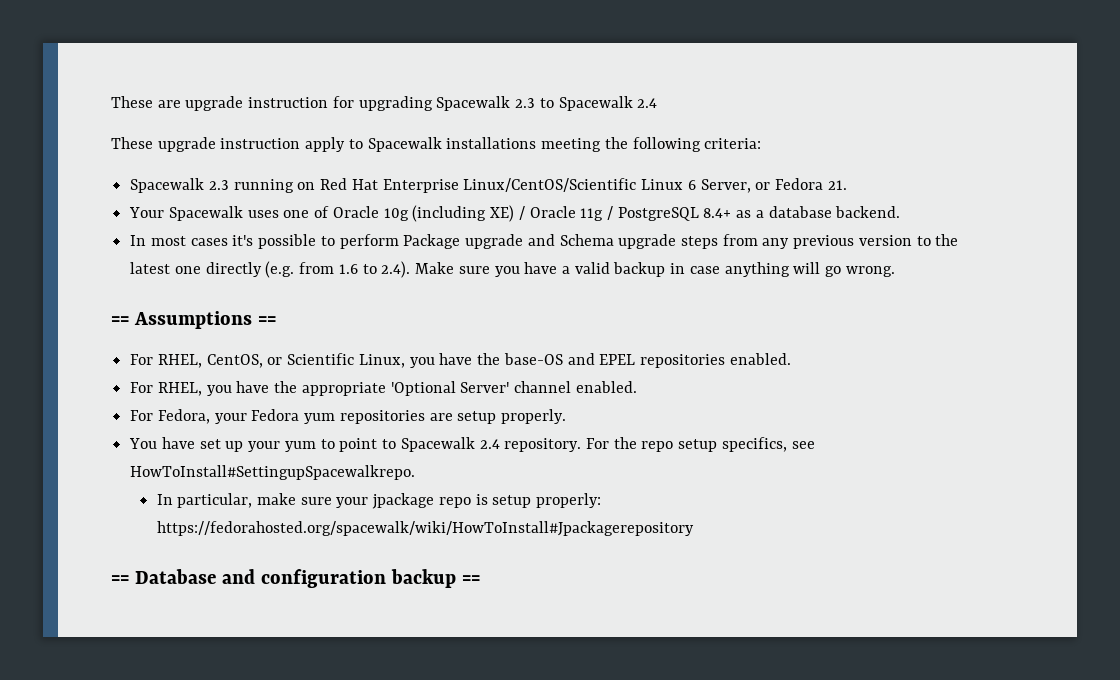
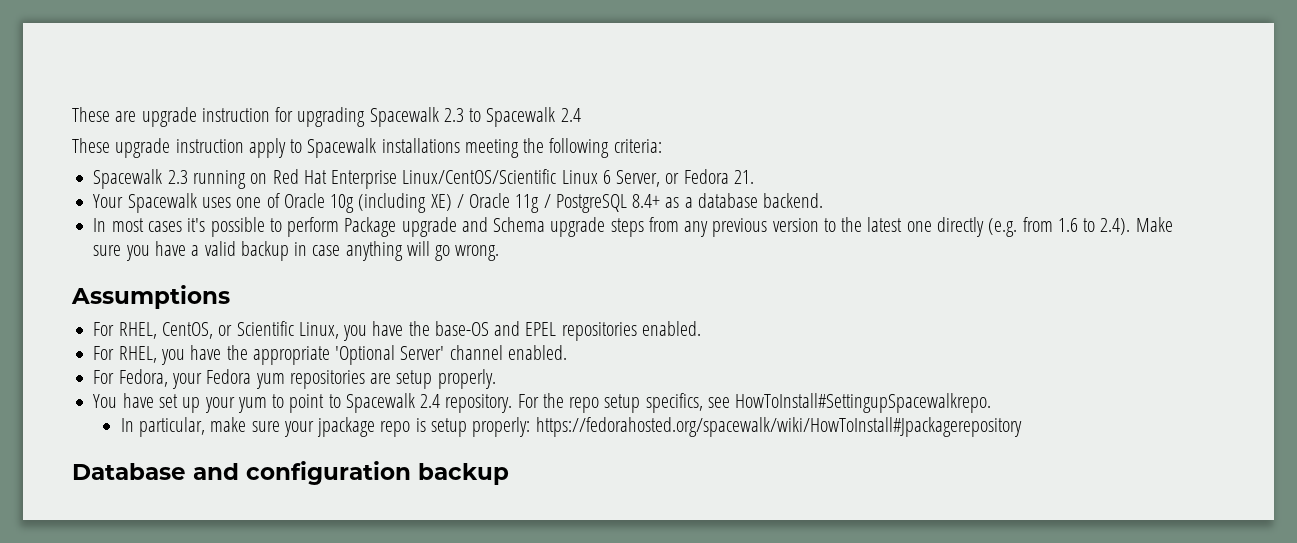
[111,316,129,325] == -> (500, 253) none
[257,316,276,325] == -> (230, 297) none
[111,575,129,584] == -> (1022, 427) none
[461,575,480,584] == -> (509, 474) none

